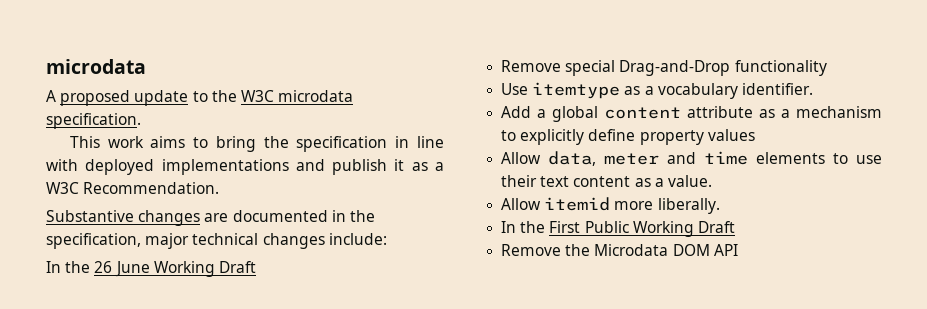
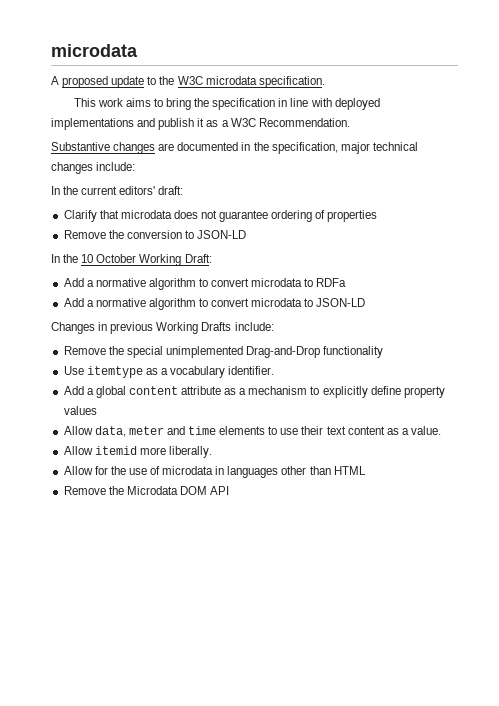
[94,261,256,277] [501,60,616,76] 26 June Working Draft // Remove special -> [81,186,184,195] [63,210,378,222] [63,230,247,239] [51,254,212,266] [63,278,347,290] [63,298,366,310] [51,322,274,334] [63,346,243,358] current editors' draft: // Clarify that microdata does not guarantee ordering of properties // Remove the conversion to JSON-LD // In the 10 October Working Draft: // Add a normative algorithm to convert microdata to RDFa // Add a normative algorithm to convert microdata to JSON-LD // Changes in previous Working Drafts include: // Remove the special unimplemented
[501,221,735,237] In the First Public Working Draft -> [63,466,366,478] Allow for the use of microdata in languages other than HTML

